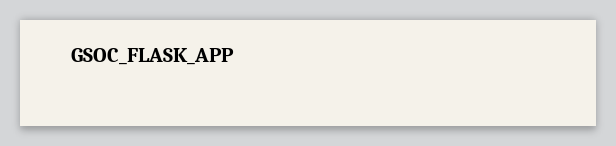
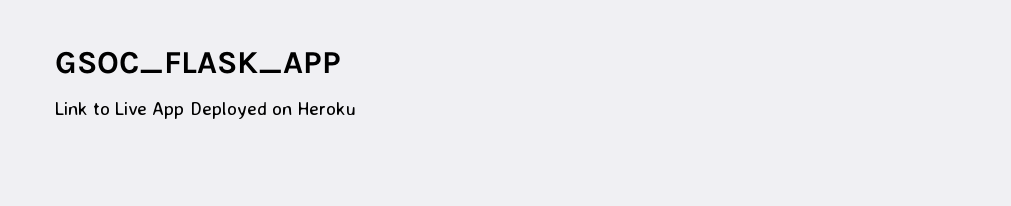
(234, 56) none -> [55,102,356,119] // Link to Live App Deployed on Heroku

